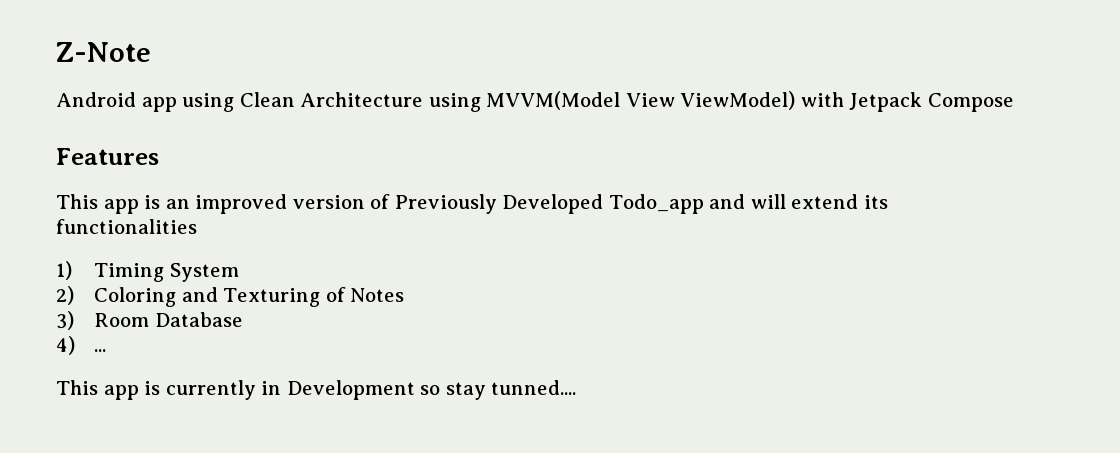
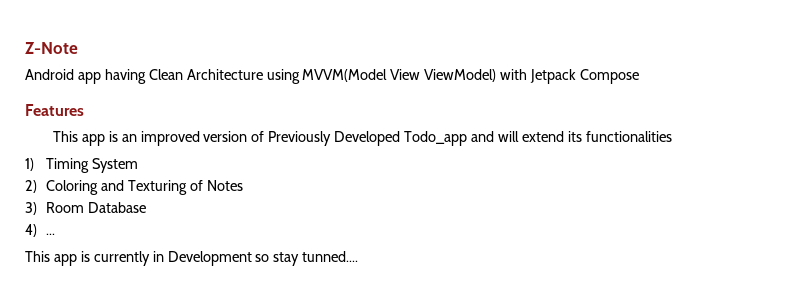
[182,93,235,112] using -> [104,69,146,84] having

